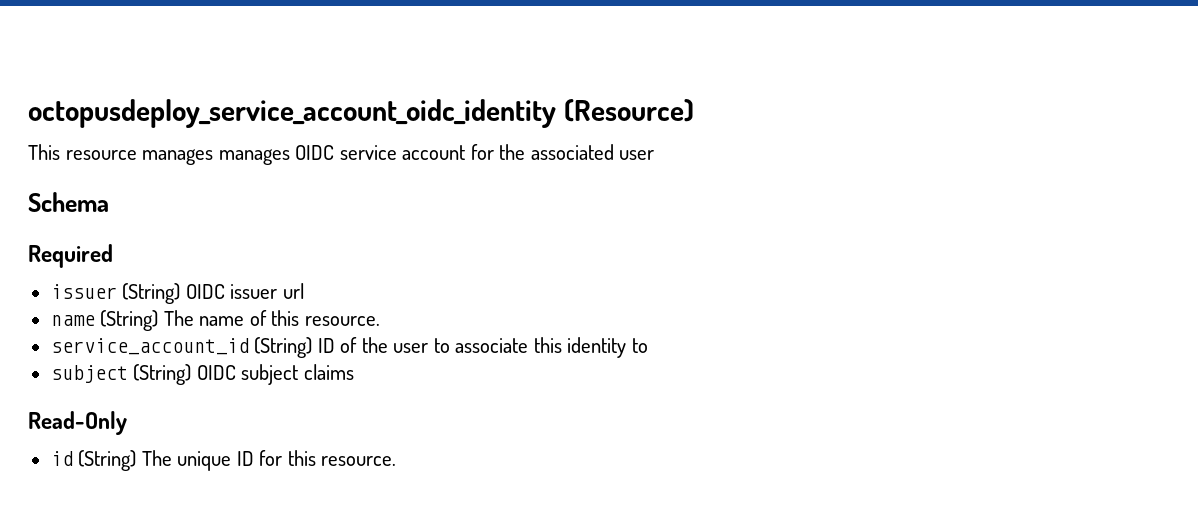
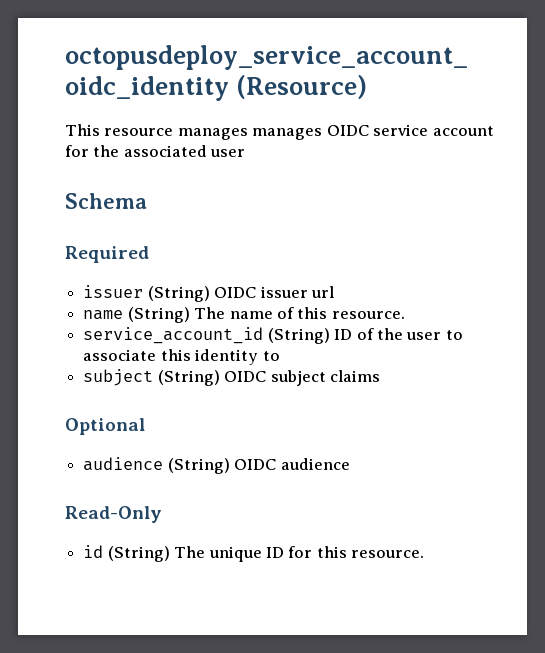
(354, 372) none -> [65,418,145,435] [83,457,350,474] // Optional // audience (String) OIDC audience

